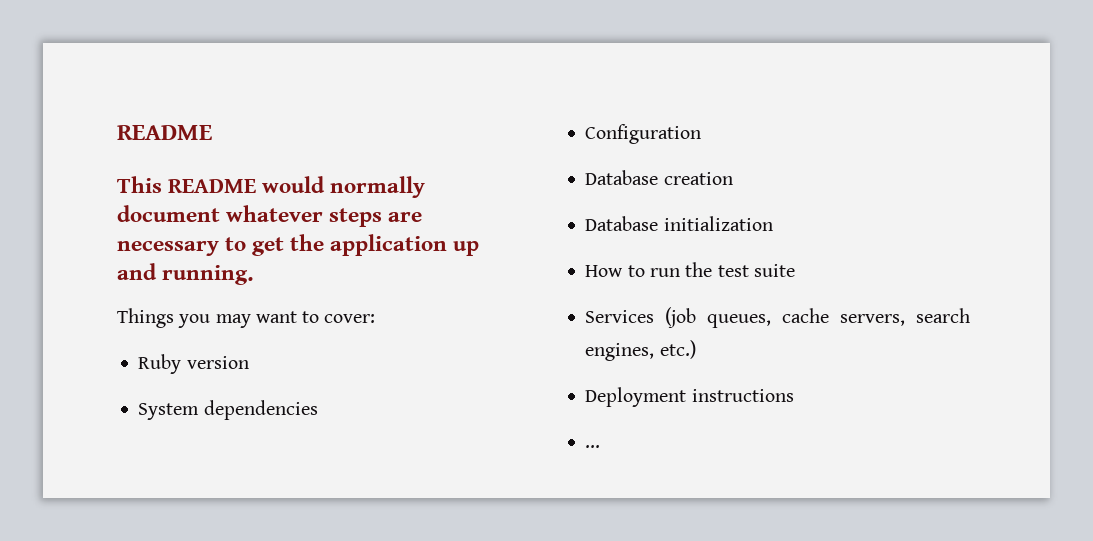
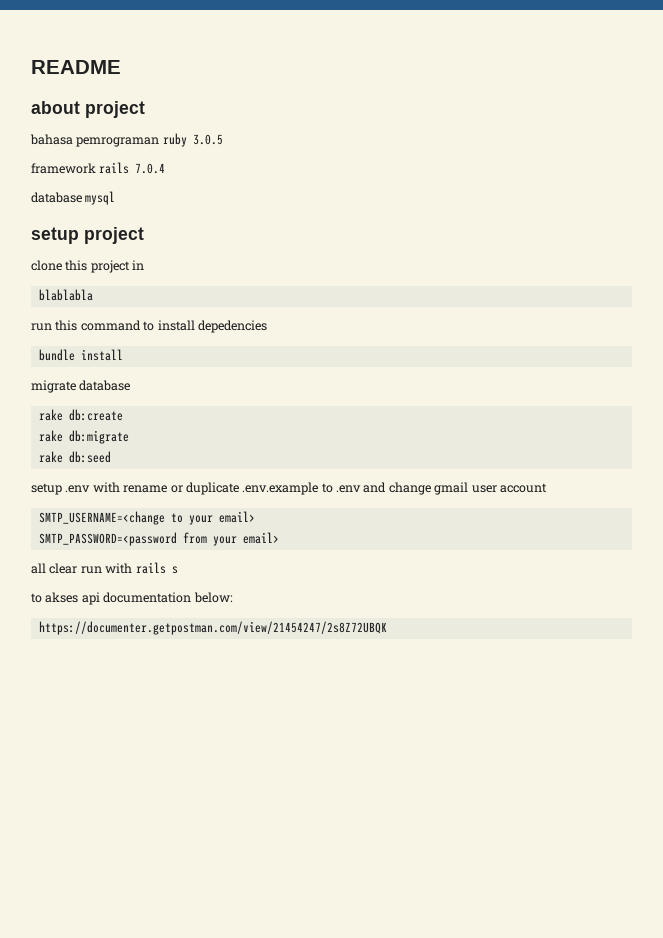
[117,176,426,198] [117,205,423,227] [117,234,480,256] [117,263,255,285] [117,308,376,328] [138,354,249,374] [138,400,318,420] [585,124,702,144] [585,170,733,185] [585,216,773,231] [585,262,795,277] [585,307,970,328] [585,340,696,361] [585,387,794,407] [585,445,601,448] This README would normally document whatever steps are necessary to get the application up and running. // Things you may want to cover: // Ruby version // System dependencies // Configuration // Database creation // Database initialization // How to run the test suite // Services (job queues, cache servers, search engines, etc.) // Deployment instructions // ... -> [31,101,145,118] [30,133,223,147] [31,162,166,174] [31,191,116,205] [31,227,144,244] [31,260,145,273] [38,289,93,301] [31,320,267,333] [38,349,123,361] [31,380,131,393] [38,409,123,421] [38,430,129,444] [38,451,111,463] [31,482,547,495] [38,511,255,525] [38,532,279,546] [31,562,178,574] [31,592,233,605] [38,621,387,635] about project // bahasa pemrograman ruby 3.0.5 // framework rails 7.0.4 // database mysql // setup project // clone this project in // blablabla // run this command to install depedencies // bundle install // migrate database // rake db:create // rake db:migrate // rake db:seed // setup .env with rename or duplicate .env.example to .env and change gmail user account // SMTP_USERNAME=<change to your email> // SMTP_PASSWORD=<password from your email> // all clear run with rails s // to akses api documentation below: // https://documenter.getpostman.com/view/21454247/2s8Z72UBQK

